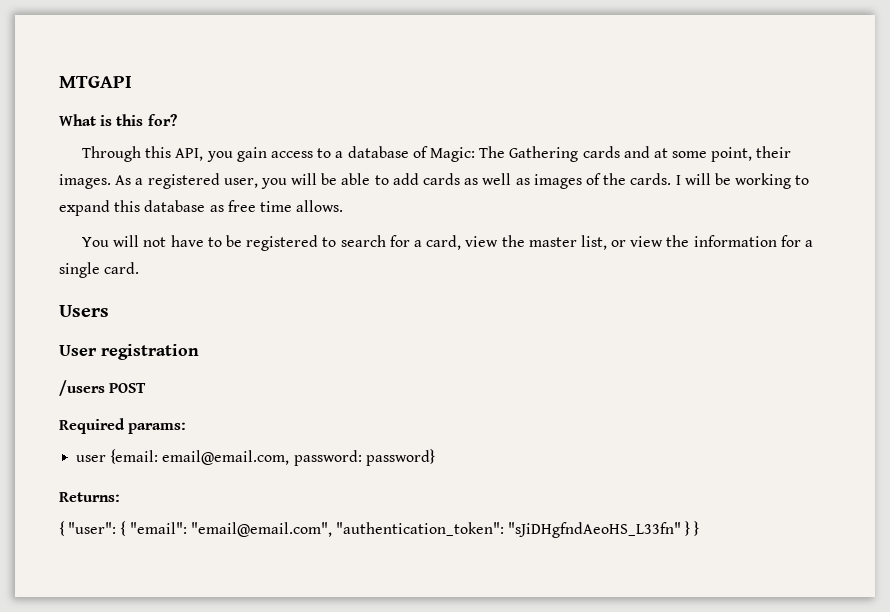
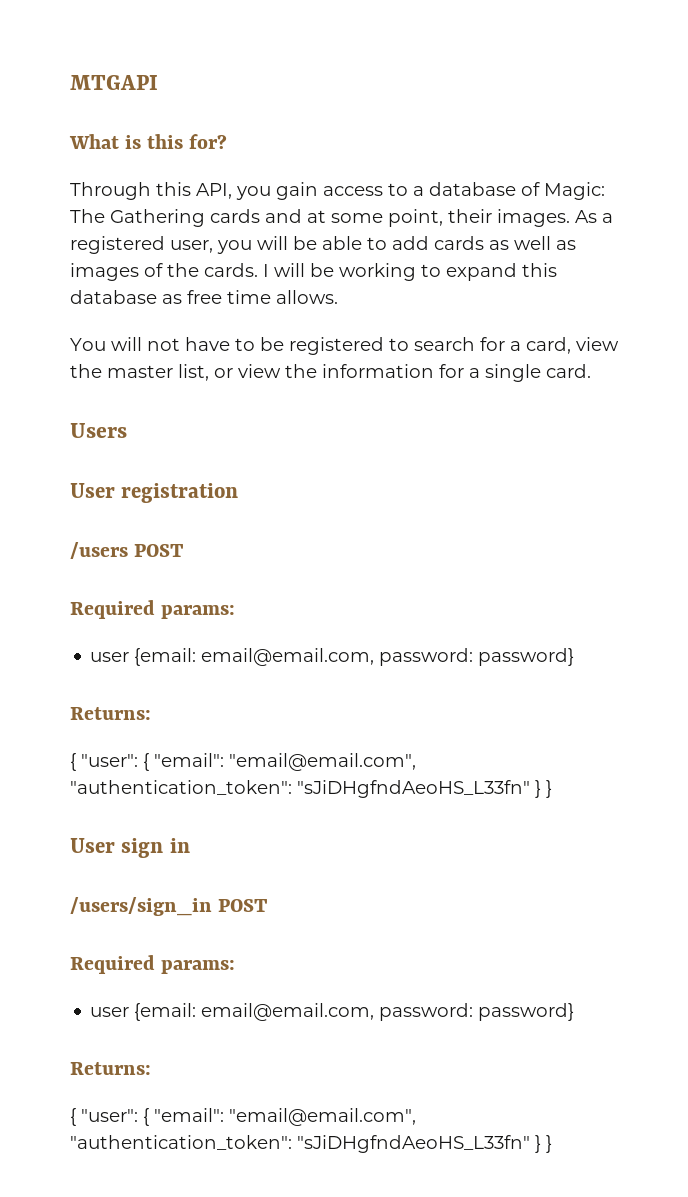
(700, 528) none -> [70,838,190,858] [70,897,269,916] [70,955,236,974] [90,1003,575,1021] [70,1062,151,1075] [70,1108,416,1126] [70,1135,552,1153] // User sign in // /users/sign_in POST // Required params: // user {email: email@email.com, password: password} // Returns: // { "user": { "email": "email@email.com", "authentication_token": "sJiDHgfndAeoHS_L33fn" } }

